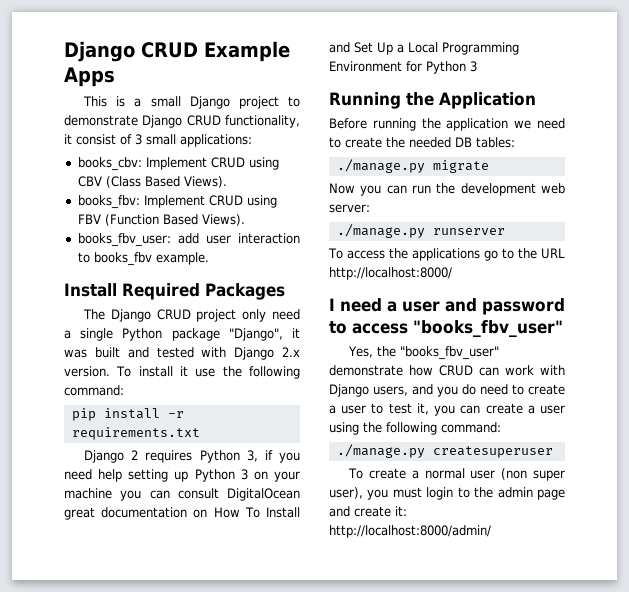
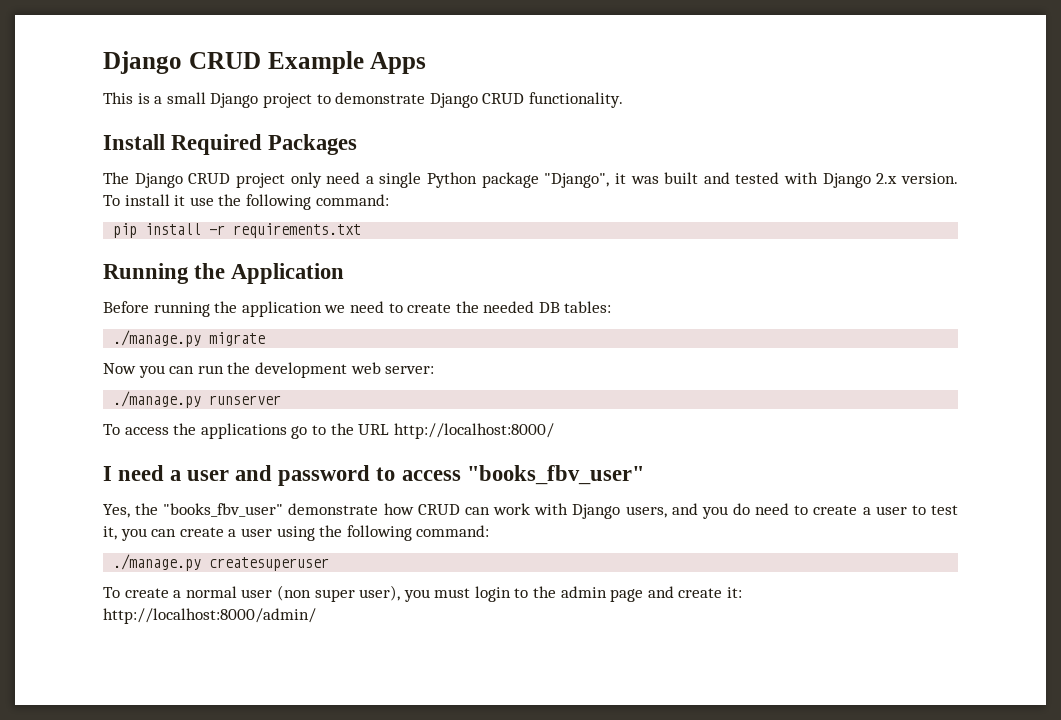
[225,115,300,128] [64,134,252,147] [77,157,279,171] [77,176,227,188] [77,195,277,209] [77,214,245,226] [77,233,300,247] [77,252,209,266] functionality, it consist of 3 small applications: // books_cbv: Implement CRUD using CBV (Class Based Views). // books_fbv: Implement CRUD using FBV (Function Based Views). // books_fbv_user: add user interaction to books_fbv example. -> [528,92,623,108] functionality.
[84,450,300,463] [64,469,300,482] [64,488,300,501] [64,507,300,520] [329,42,519,55] [329,61,477,74] // Django 2 requires Python 3, if you need help setting up Python 3 on your machine you can consult DigitalOcean great documentation on How To Install and Set Up a Local Programming Environment for Python 3 -> (362, 230) none

